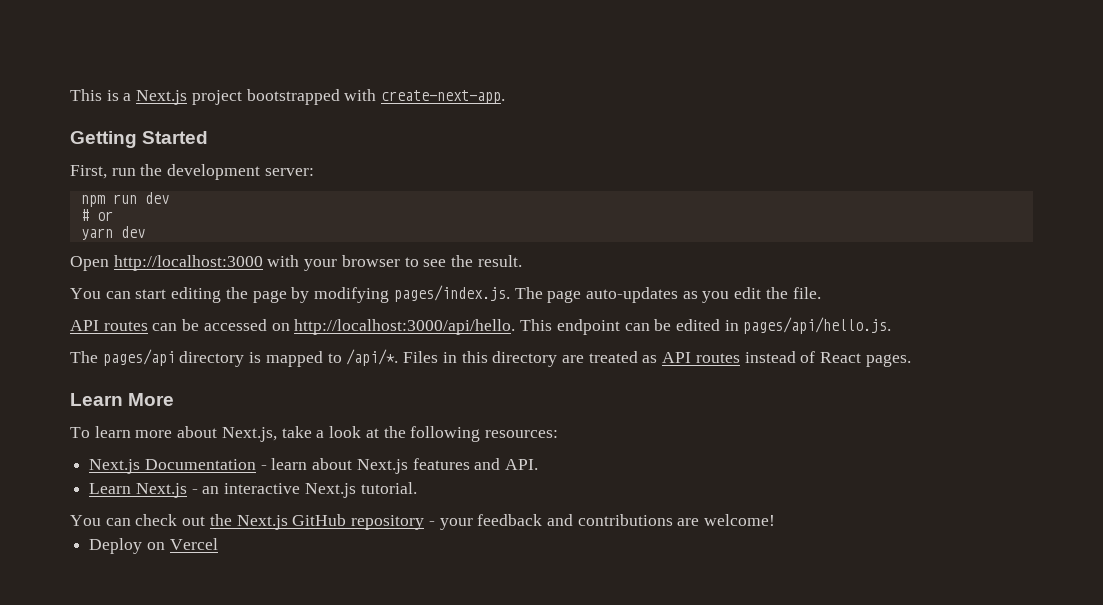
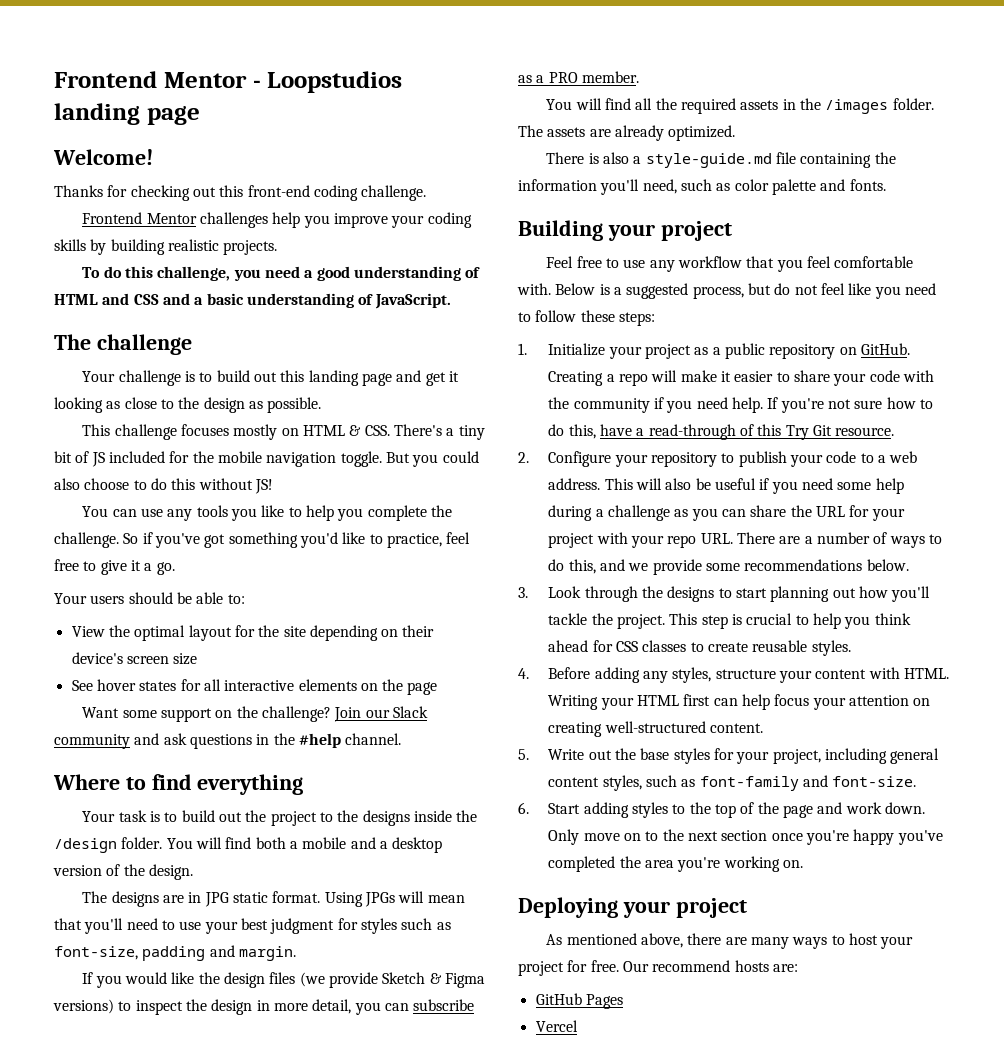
[70,89,506,105] [70,131,209,148] [70,164,314,180] [80,192,169,207] [80,209,113,221] [80,226,145,240] [70,255,522,271] [70,285,821,303] [70,317,892,335] [70,349,911,367] [70,393,175,406] [70,426,558,442] [89,458,539,474] [89,482,417,498] [70,514,776,530] [89,538,165,554] This is a Next.js project bootstrapped with create-next-app. // Getting Started // First, run the development server: // npm run dev // # or // yarn dev // Open http://localhost:3000 with your browser to see the result. // You can start editing the page by modifying pages/index.js. The page auto-updates as you edit the file. // API routes can be accessed on http://localhost:3000/api/hello. This endpoint can be edited in pages/api/hello.js. // The pages/api directory is mapped to /api/*. Files in this directory are treated as API routes instead of React pages. // Learn More // To learn more about Next.js, take a look at the following resources: // Next.js Documentation - learn about Next.js features and API. // Learn Next.js - an interactive Next.js tutorial. // You can check out the Next.js GitHub repository - your feedback and contributions are welcome! // Deploy on -> [54,71,403,93] [54,103,200,125] [53,149,153,165] [54,185,427,201] [82,212,472,228] [54,239,278,255] [82,266,481,281] [54,293,451,309] [54,334,192,355] [82,370,459,386] [54,397,322,413] [82,424,485,440] [54,451,479,467] [54,478,273,494] [82,505,452,521] [54,532,471,548] [54,559,175,575] [54,592,245,604] [71,625,435,641] [71,652,198,665] [71,679,438,695] [82,706,428,722] [54,733,402,749] [53,774,304,795] [82,810,478,826] [54,837,443,853] [53,864,193,880] [82,891,465,907] [54,918,451,934] [54,945,296,961] [82,972,485,988] [53,999,475,1015] [518,71,639,83] [546,98,934,114] [518,125,736,141] [546,152,896,168] [518,179,886,195] [518,220,732,241] [546,256,914,272] [517,283,936,299] [518,310,655,326] [518,343,910,359] [548,370,934,386] [548,397,933,413] [548,424,895,440] [518,451,918,467] [548,478,904,494] [548,505,905,521] [548,532,942,548] [548,559,909,575] [518,586,931,602] [548,613,911,629] [548,640,851,656] [518,667,949,683] [548,694,931,710] [548,721,763,737] [518,748,940,764] [548,775,917,791] [518,802,925,818] [548,829,943,845] [548,856,803,872] [518,897,747,918] [546,933,914,949] [518,960,798,976] [535,993,623,1009] Frontend Mentor - Loopstudios landing page // Welcome! // Thanks for checking out this front-end coding challenge. // Frontend Mentor challenges help you improve your coding skills by building realistic projects. // To do this challenge, you need a good understanding of HTML and CSS and a basic understanding of JavaScript. // The challenge // Your challenge is to build out this landing page and get it looking as close to the design as possible. // This challenge focuses mostly on HTML & CSS. There's a tiny bit of JS included for the mobile navigation toggle. But you could also choose to do this without JS! // You can use any tools you like to help you complete the challenge. So if you've got something you'd like to practice, feel free to give it a go. // Your users should be able to: // View the optimal layout for the site depending on their device's screen size // See hover states for all interactive elements on the page // Want some support on the challenge? Join our Slack community and ask questions in the #help channel. // Where to find everything // Your task is to build out the project to the designs inside the /design folder. You will find both a mobile and a desktop version of the design. // The designs are in JPG static format. Using JPGs will mean that you'll need to use your best judgment for styles such as font-size, padding and margin. // If you would like the design files (we provide Sketch & Figma versions) to inspect the design in more detail, you can subscribe as a PRO member. // You will find all the required assets in the /images folder. The assets are already optimized. // There is also a style-guide.md file containing the information you'll need, such as color palette and fonts. // Building your project // Feel free to use any workflow that you feel comfortable with. Below is a suggested process, but do not feel like you need to follow these steps: // 1. Initialize your project as a public repository on GitHub. Creating a repo will make it easier to share your code with the community if you need help. If you're not sure how to do this, have a read-through of this Try Git resource. // 2. Configure your repository to publish your code to a web address. This will also be useful if you need some help during a challenge as you can share the URL for your project with your repo URL. There are a number of ways to do this, and we provide some recommendations below. // 3. Look through the designs to start planning out how you'll tackle the project. This step is crucial to help you think ahead for CSS classes to create reusable styles. // 4. Before adding any styles, structure your content with HTML. Writing your HTML first can help focus your attention on creating well-structured content. // 5. Write out the base styles for your project, including general content styles, such as font-family and font-size. // 6. Start adding styles to the top of the page and work down. Only move on to the next section once you're happy you've completed the area you're working on. // Deploying your project // As mentioned above, there are many ways to host your project for free. Our recommend hosts are: // GitHub Pages //

